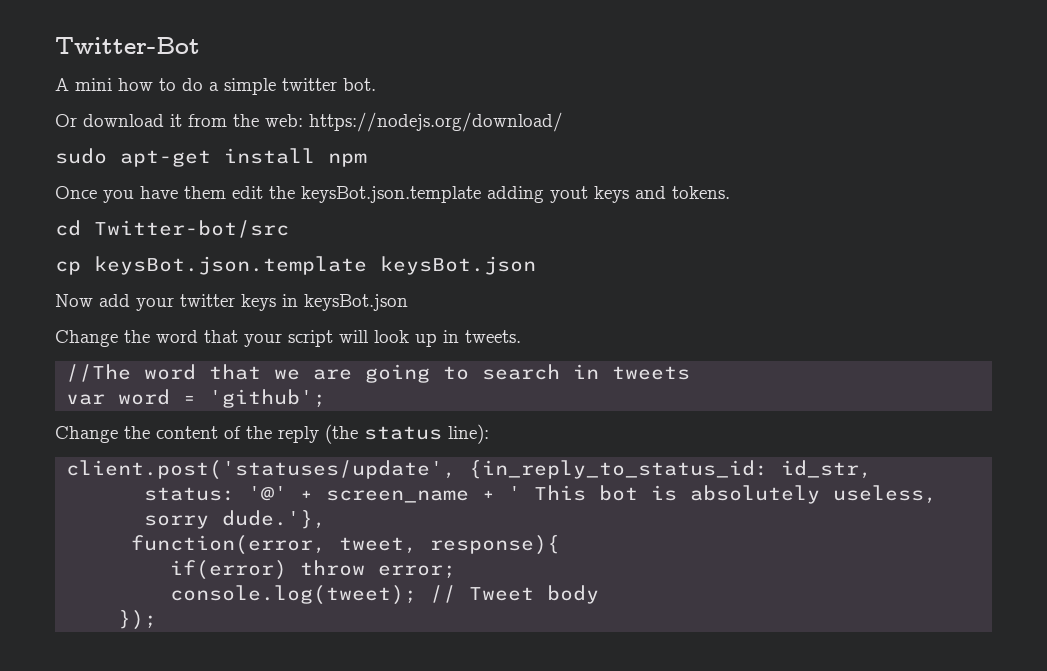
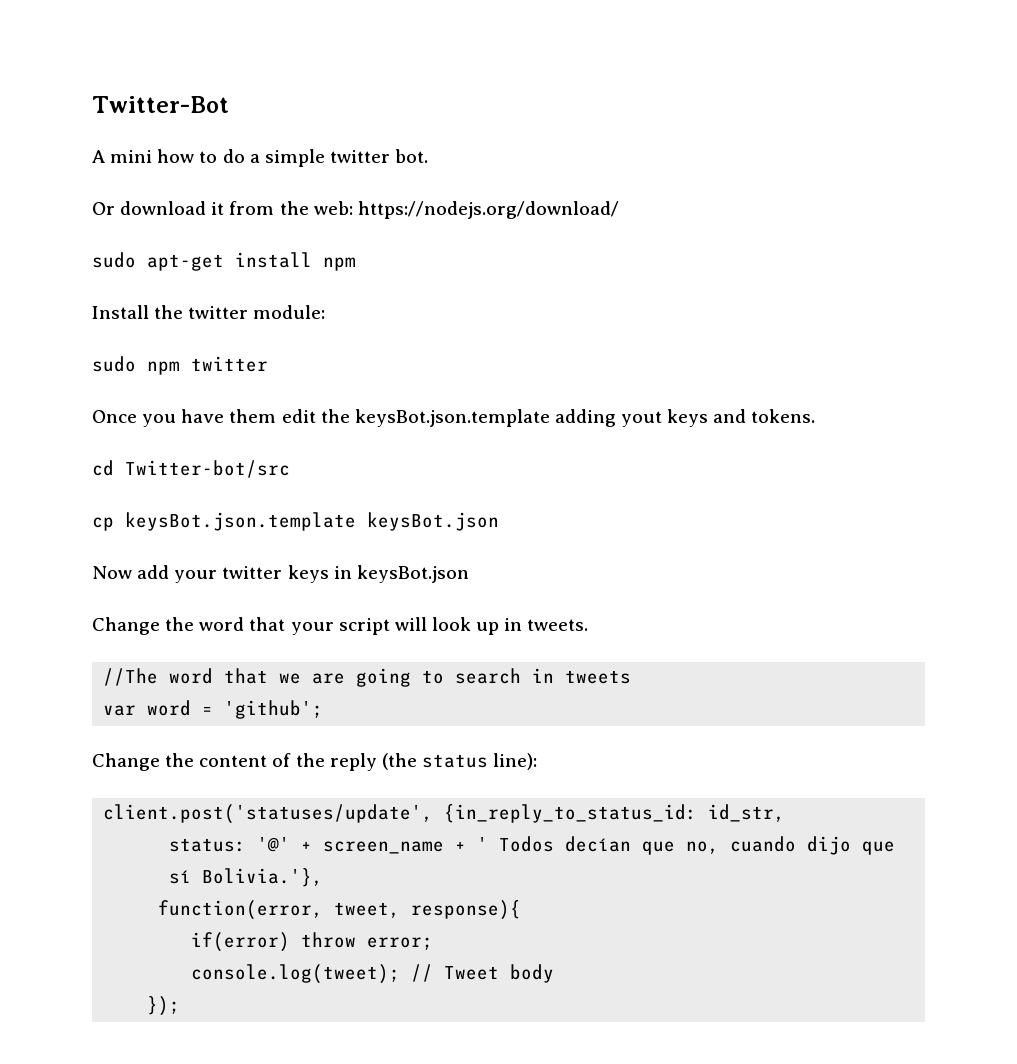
(367, 160) none -> [92,305,326,319] [92,356,268,375] // Install the twitter module: // sudo npm twitter
[534,485,938,504] [144,510,327,529] This bot is absolutely useless, sorry dude.'}, -> [499,836,896,855] [169,868,324,887] Todos decían que no, cuando dijo que sí Bolivia.'},

